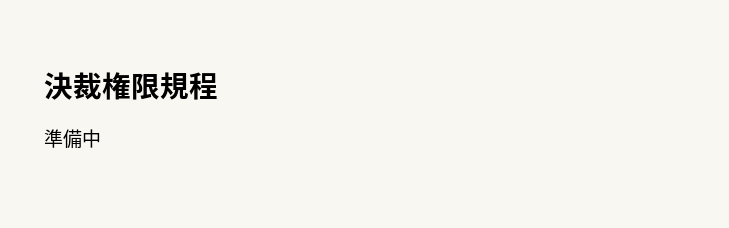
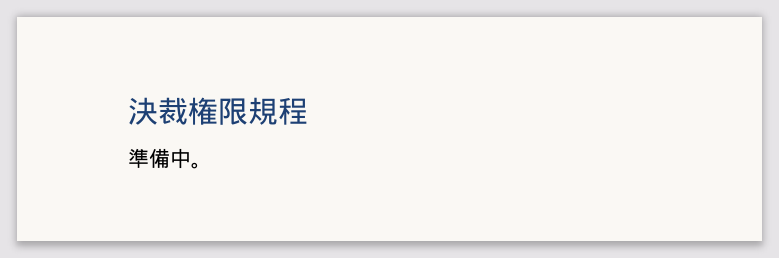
(101, 138) none -> [191,162,212,169] 。

